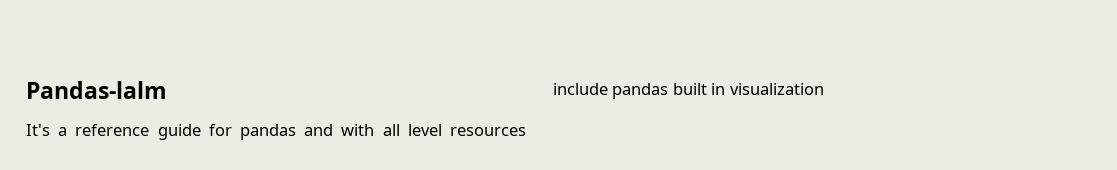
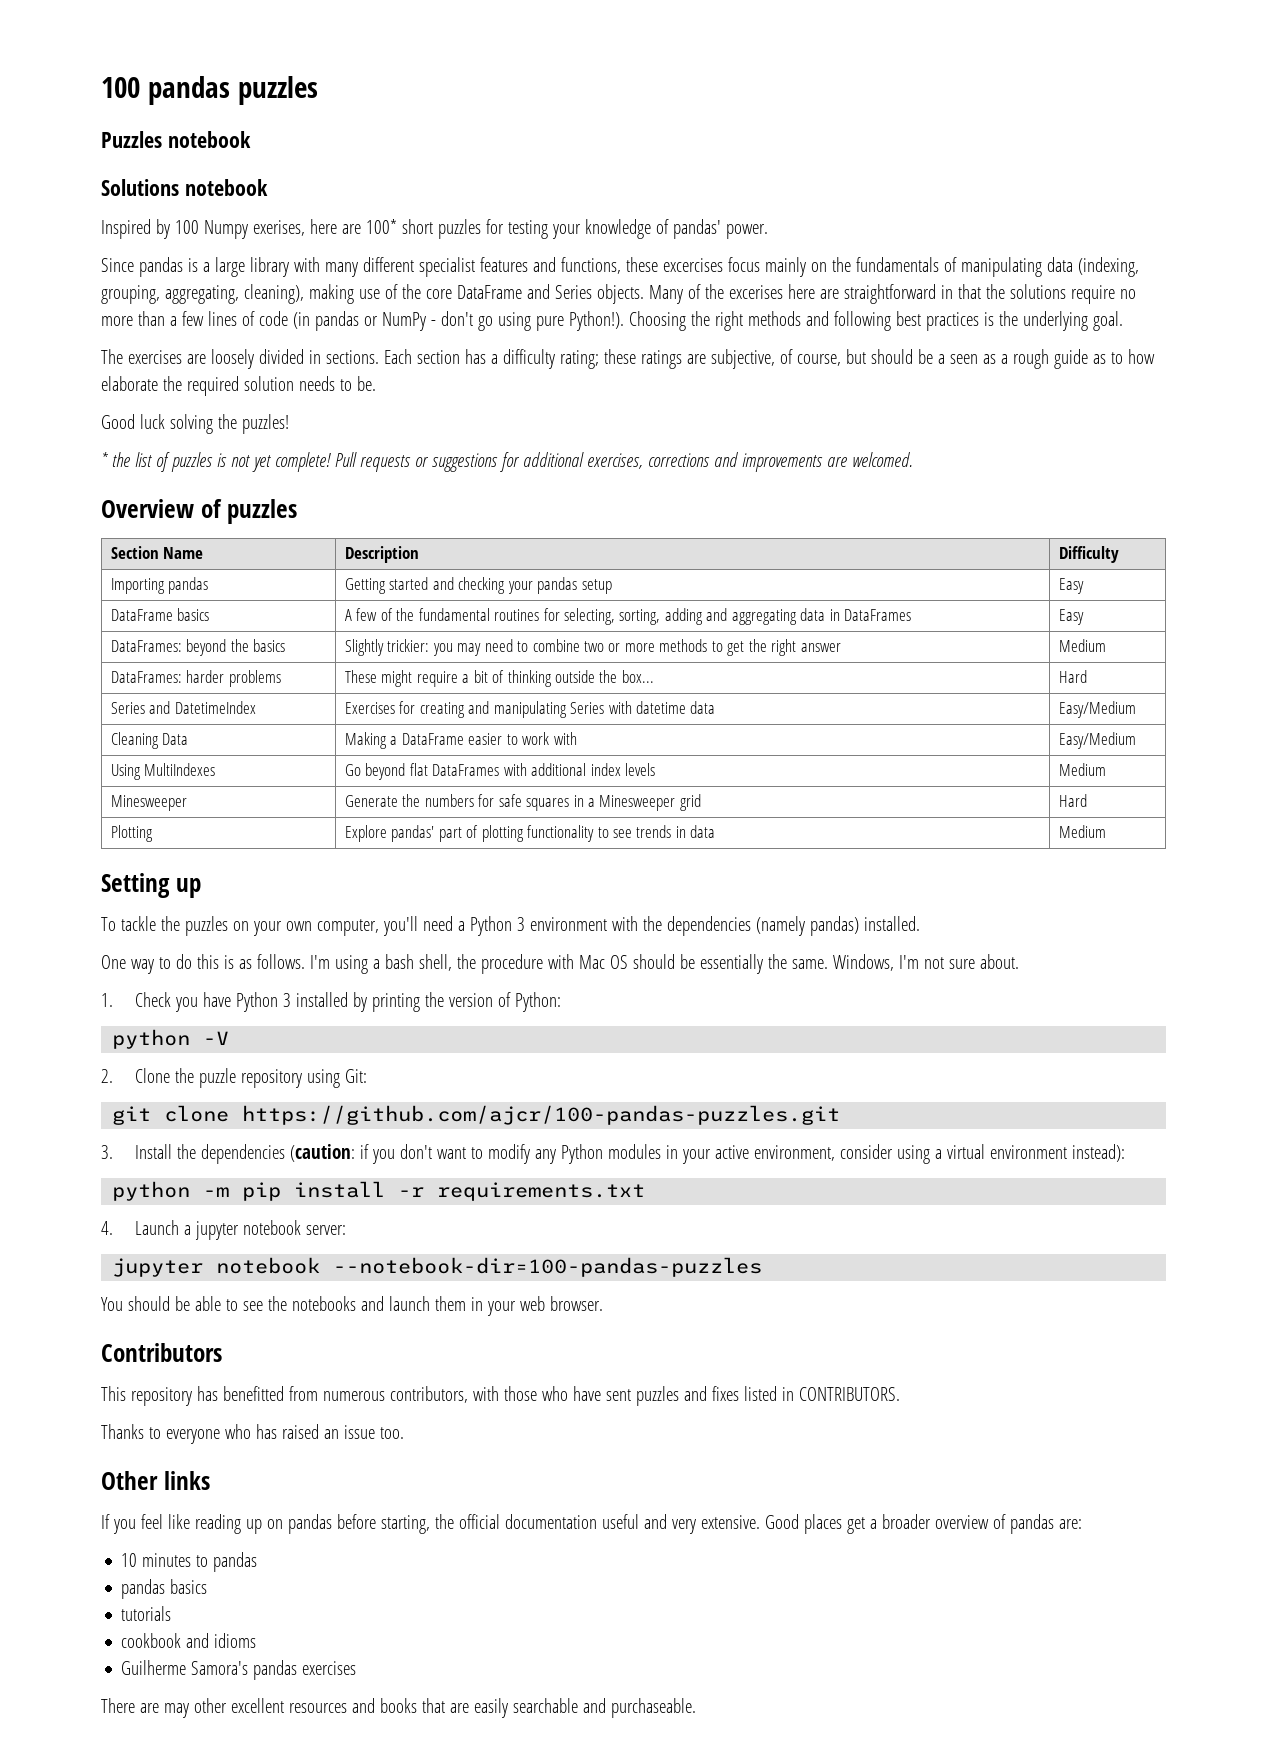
[26,81,167,99] [26,124,526,140] [553,83,824,99] Pandas-lalm // It's a reference guide for pandas and with all level resources include pandas built in visualization -> [101,76,318,105] [101,131,251,148] [101,179,268,196] [101,219,768,239] [101,257,1139,277] [101,284,1136,304] [101,311,1123,331] [101,349,1155,369] [101,376,376,396] [101,414,289,434] [101,452,913,472] [101,499,297,524] [110,546,204,559] [344,546,419,563] [1058,546,1119,563] [110,577,209,594] [344,577,612,594] [1058,578,1084,594] [110,608,210,621] [344,608,912,625] [1058,609,1084,625] [110,639,286,656] [344,639,841,656] [1058,639,1106,652] [110,670,281,687] [344,670,654,687] [1058,670,1087,683] [110,701,256,714] [344,701,716,718] [1058,701,1136,718] [110,732,189,749] [344,732,577,749] [1058,732,1136,749] [110,763,216,780] [344,763,656,780] [1058,763,1106,776] [110,795,187,811] [344,794,701,811] [1058,794,1087,807] [110,825,153,842] [344,825,716,842] [1058,825,1106,838] [101,873,201,898] [101,916,920,936] [101,954,1019,974] [101,992,561,1012] [112,1029,230,1049] [101,1068,367,1088] [112,1105,841,1125] [101,1144,1125,1164] [112,1181,646,1201] [101,1220,346,1240] [112,1257,763,1277] [101,1296,603,1316] [101,1343,222,1362] [101,1386,900,1406] [101,1424,404,1444] [101,1471,210,1490] [101,1514,1082,1534] [121,1552,258,1572] [121,1579,208,1599] [121,1606,172,1621] [121,1633,257,1648] [121,1660,357,1680] [101,1698,696,1718] 100 pandas puzzles // Puzzles notebook // Solutions notebook // Inspired by 100 Numpy exerises, here are 100* short puzzles for testing your knowledge of pandas' power. // Since pandas is a large library with many different specialist features and functions, these excercises focus mainly on the fundamentals of manipulating data (indexing, grouping, aggregating, cleaning), making use of the core DataFrame and Series objects. Many of the excerises here are straightforward in that the solutions require no more than a few lines of code (in pandas or NumPy - don't go using pure Python!). Choosing the right methods and following best practices is the underlying goal. // The exercises are loosely divided in sections. Each section has a difficulty rating; these ratings are subjective, of course, but should be a seen as a rough guide as to how elaborate the required solution needs to be. // Good luck solving the puzzles! // * the list of puzzles is not yet complete! Pull requests or suggestions for additional exercises, corrections and improvements are welcomed. // Overview of puzzles // Section Name | Description | Difficulty // Importing pandas | Getting started and checking your pandas setup | Easy // DataFrame basics | A few of the fundamental routines for selecting, sorting, adding and aggregating data in DataFrames | Easy // DataFrames: beyond the basics | Slightly trickier: you may need to combine two or more methods to get the right answer | Medium // DataFrames: harder problems | These might require a bit of thinking outside the box... | Hard // Series and DatetimeIndex | Exercises for creating and manipulating Series with datetime data | Easy/Medium // Cleaning Data | Making a DataFrame easier to work with | Easy/Medium // Using MultiIndexes | Go beyond flat DataFrames with additional index levels | Medium // Minesweeper | Generate the numbers for safe squares in a Minesweeper grid | Hard // Plotting | Explore pandas' part of plotting functionality to see trends in data | Medium // Setting up // To tackle the puzzles on your own computer, you'll need a Python 3 environment with the dependencies (namely pandas) installed. // One way to do this is as follows. I'm using a bash shell, the procedure with Mac OS should be essentially the same. Windows, I'm not sure about. // 1. Check you have Python 3 installed by printing the version of Python: // python -V // 2. Clone the puzzle repository using Git: // git clone https://github.com/ajcr/100-pandas-puzzles.git // 3. Install the dependencies (caution: if you don't want to modify any Python modules in your active environment, consider using a virtual environment instead): // python -m pip install -r requirements.txt // 4. Launch a jupyter notebook server: // jupyter notebook --notebook-dir=100-pandas-puzzles // You should be able to see the notebooks and launch them in your web browser. // Contributors // This repository has benefitted from numerous contributors, with those who have sent puzzles and fixes listed in CONTRIBUTORS. // Thanks to everyone who has raised an issue too. // Other links // If you feel like reading up on pandas before starting, the official documentation useful and very extensive. Good places get a broader overview of pandas are: // 10 minutes to pandas // pandas basics // tutorials // cookbook and idioms // Guilherme Samora's pandas exercises // There are may other excellent resources and books that are easily searchable and purchaseable.

